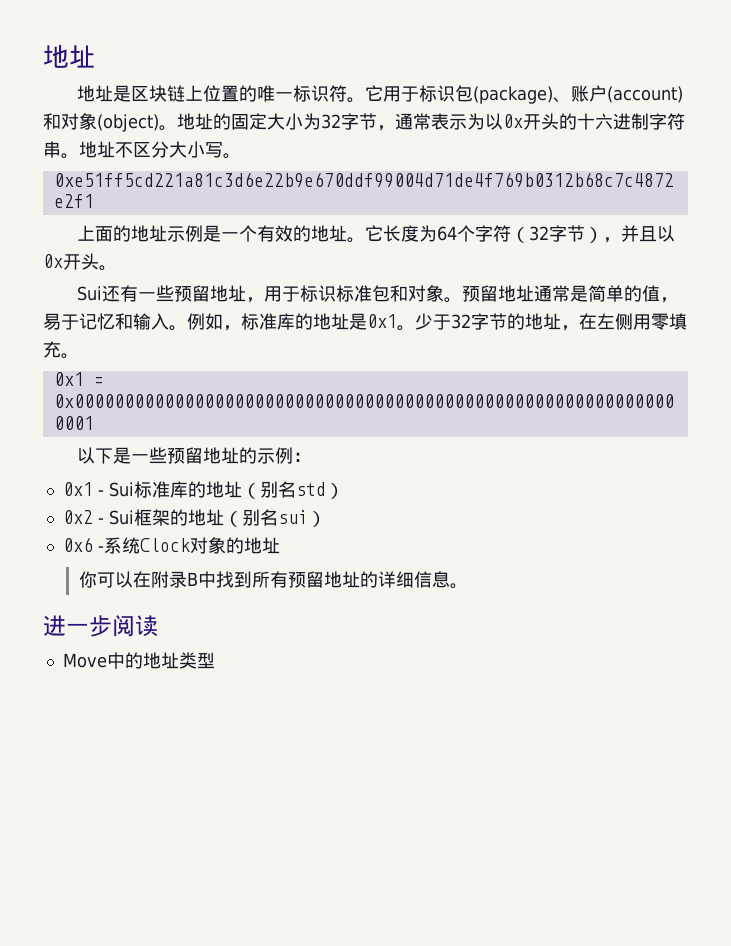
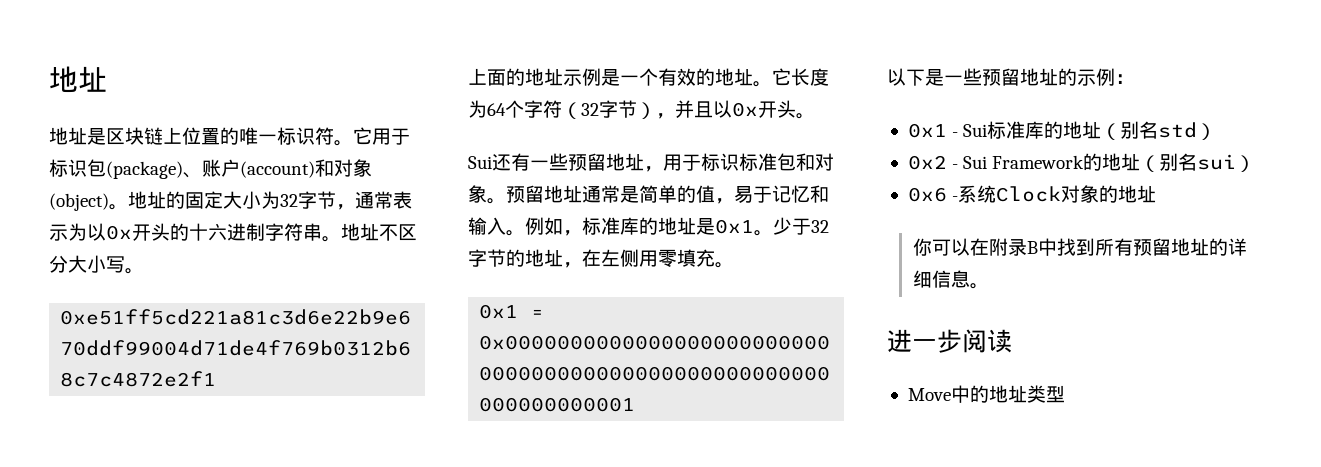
[133,509,170,526] 框架 -> [992,155,1085,169] Framework

